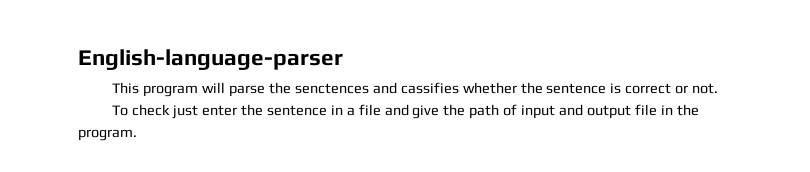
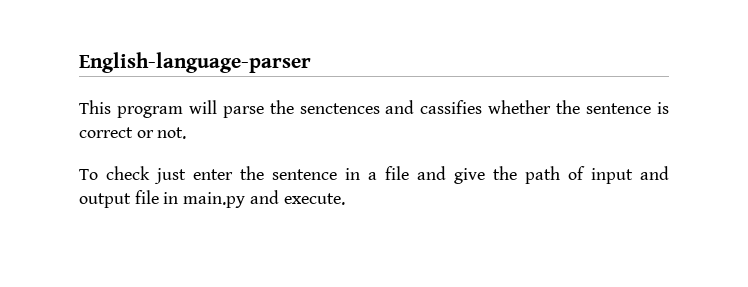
[676,104,699,116] [78,129,137,141] the program. -> [183,190,345,208] main.py and execute.

